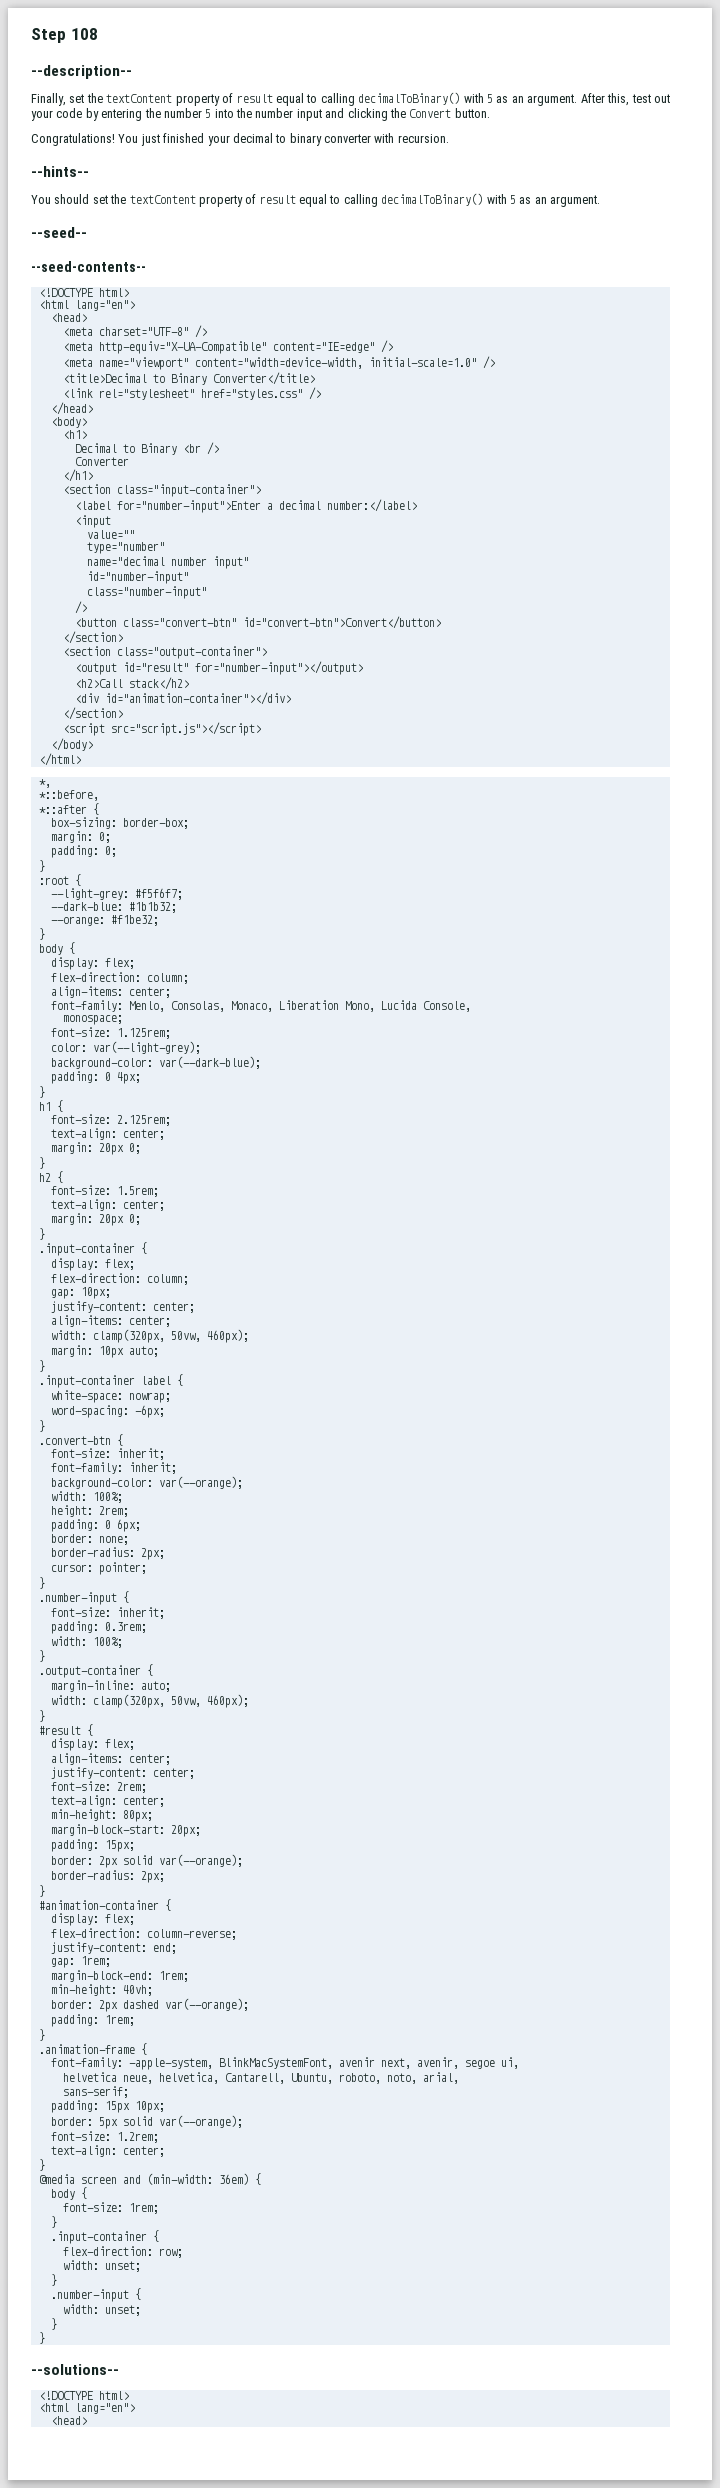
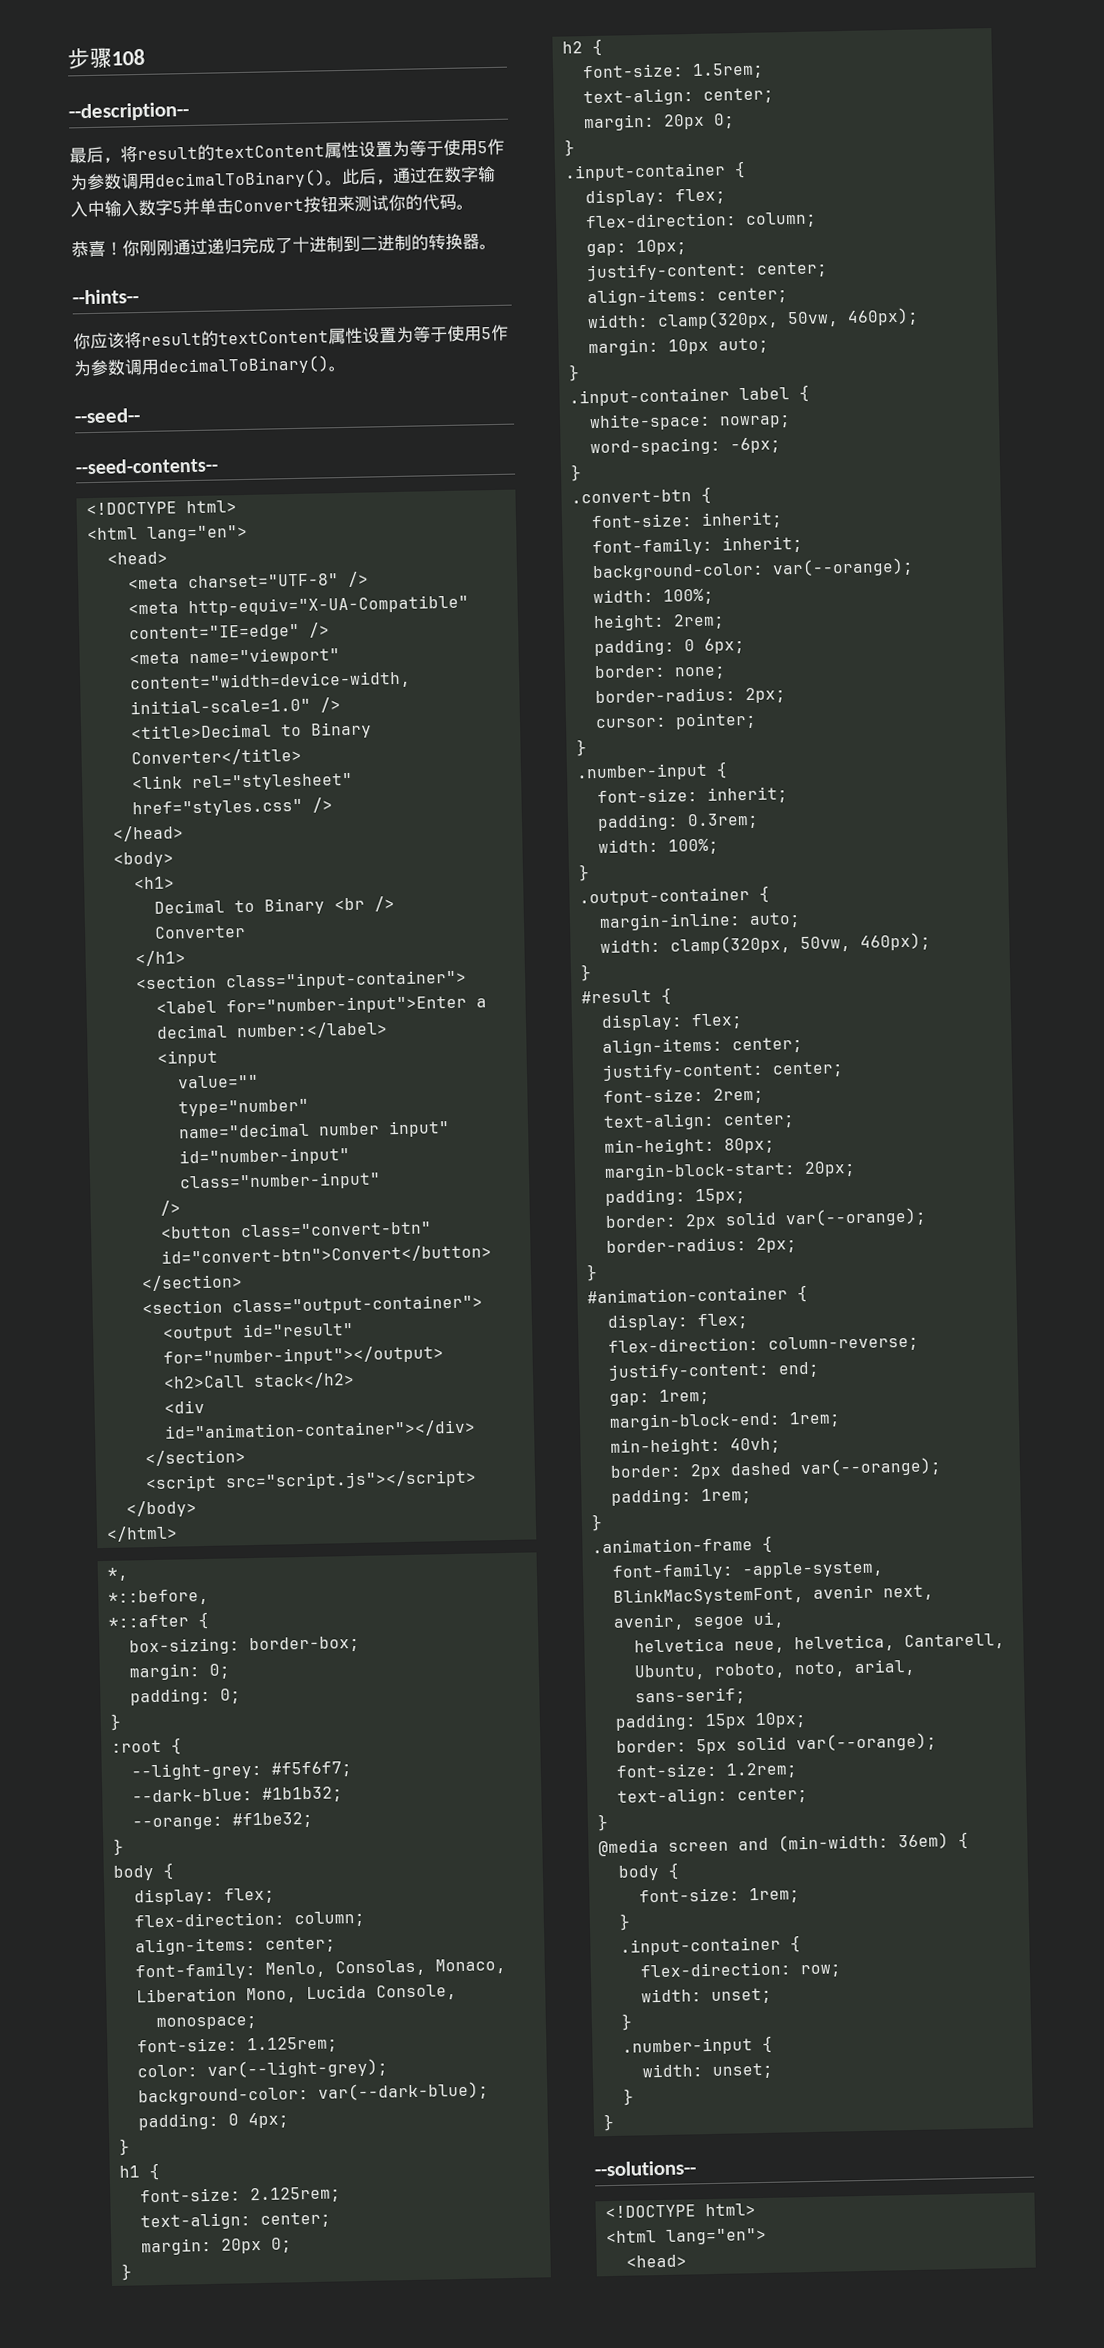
[31,28,66,43] Step -> [67,47,112,70] 步骤
[31,92,671,106] [31,108,490,121] [31,133,449,146] [31,166,89,177] [31,193,600,207] Finally, set the textContent property of result equal to calling decimalToBinary() with 5 as an argument. After this, test out your code by entering the number 5 into the number input and clicking the Convert button. // Congratulations! You just finished your decimal to binary converter with recursion. // --hints-- // You should set the textContent property of result equal to calling decimalToBinary() with 5 as an argument. -> [69,138,505,164] [70,165,496,191] [70,193,474,218] [71,233,497,258] [72,289,139,305] [73,324,509,350] [73,355,346,377] 最后，将result的textContent属性设置为等于使用5作为参数调用decimalToBinary()。此后，通过在数字输入中输入数字5并单击Convert按钮来测试你的代码。 // 恭喜！你刚刚通过递归完成了十进制到二进制的转换器。 // --hints-- // 你应该将result的textContent属性设置为等于使用5作为参数调用decimalToBinary()。

